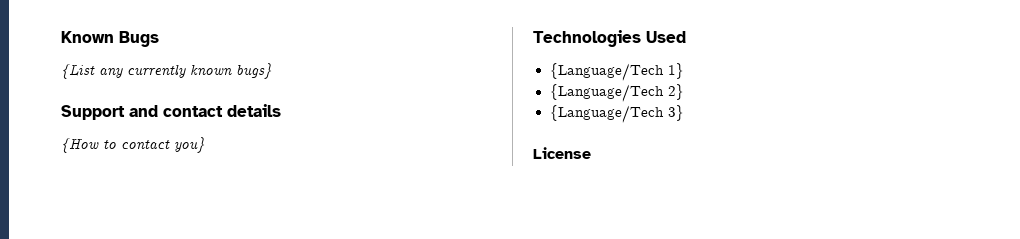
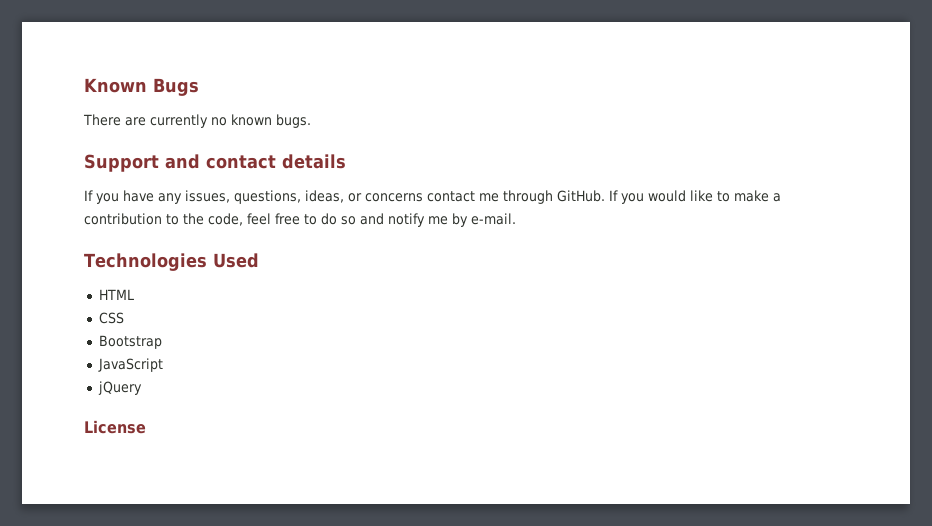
[61,63,272,79] [61,104,281,120] [61,137,205,153] [533,30,686,47] [549,63,684,81] [549,84,684,102] [549,105,684,123] {List any currently known bugs} // Support and contact details // {How to contact you} // Technologies Used // {Language/Tech 1} // {Language/Tech 2} // {Language/Tech 3} -> [83,114,311,128] [84,154,346,172] [84,190,781,204] [84,213,516,227] [84,253,259,271] [98,289,134,300] [98,312,124,324] [98,335,162,349] [97,358,163,372] [97,381,142,395] There are currently no known bugs. // Support and contact details // If you have any issues, questions, ideas, or concerns contact me through GitHub. If you would like to make a contribution to the code, feel free to do so and notify me by e-mail. // Technologies Used // HTML // CSS // Bootstrap // JavaScript // jQuery

